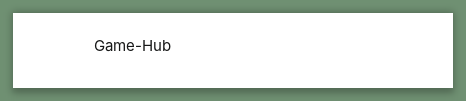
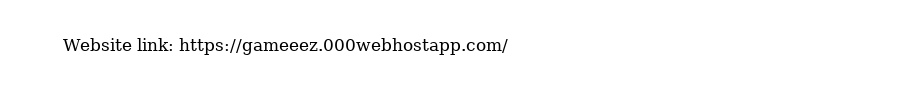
[94,40,171,52] Game-Hub -> [63,38,508,55] Website link: https://gameeez.000webhostapp.com/

